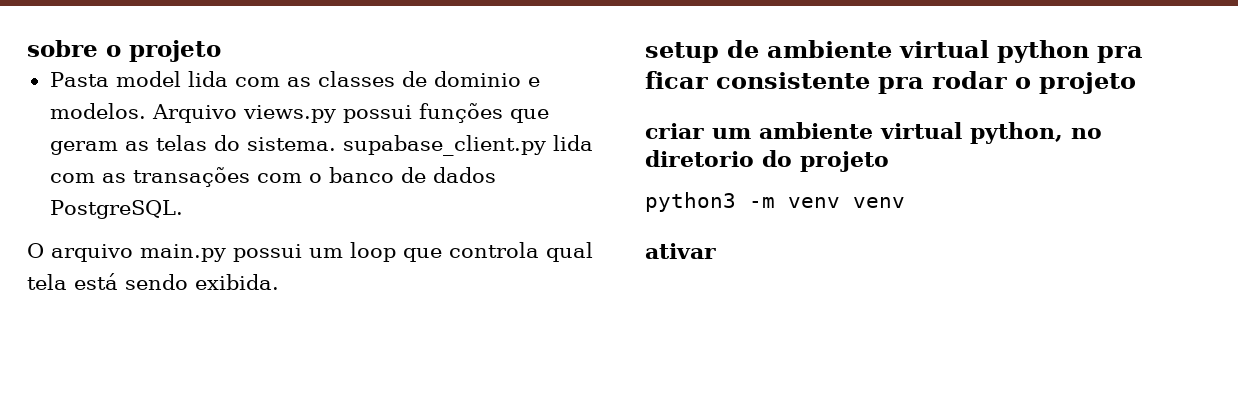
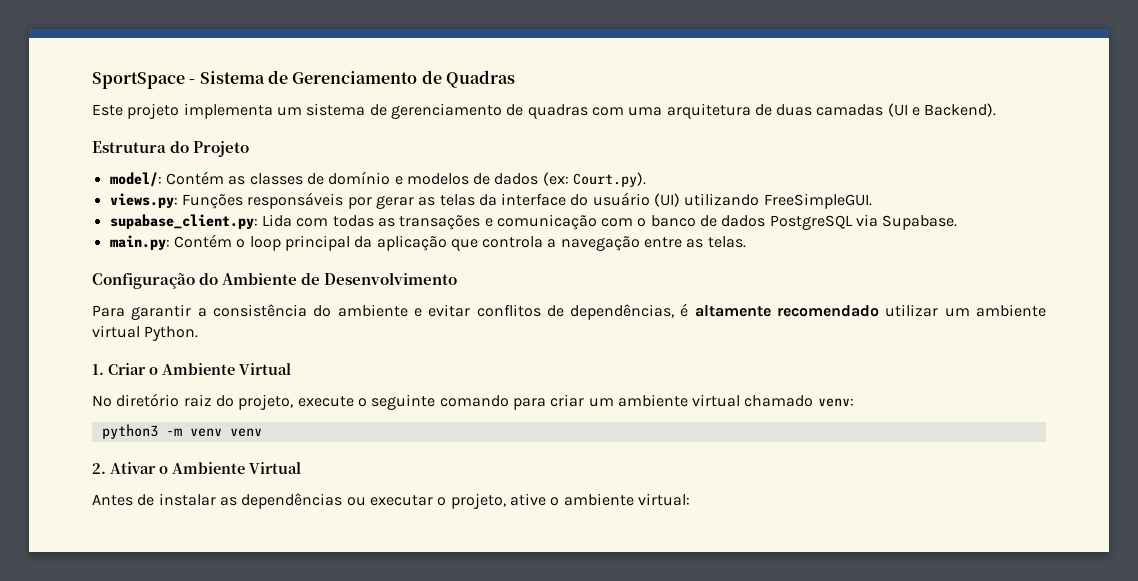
[27,40,221,62] [49,71,540,87] [49,103,549,123] [49,135,593,156] [49,167,250,187] sobre o projeto // Pasta model lida com as classes de dominio e modelos. Arquivo views.py possui funções que geram as telas do sistema. supabase_client.py lida com as transações -> [92,70,515,89] [92,103,997,119] [92,141,250,157] [109,171,647,187] [109,192,872,209] [109,214,597,230] SportSpace - Sistema de Gerenciamento de Quadras // Este projeto implementa um sistema de gerenciamento de quadras com uma arquitetura de duas camadas (UI e Backend). // Estrutura do Projeto // model/: Contém as classes de domínio e modelos de dados (ex: Court.py). // views.py: Funções responsáveis por gerar as telas da interface do usuário (UI) utilizando FreeSimpleGUI. // supabase_client.py: Lida com todas as transações e comunicação
[49,200,183,219] [27,242,593,262] [27,273,279,290] [645,40,1143,63] [645,71,1136,94] [645,122,1102,144] [645,150,889,172] [645,192,905,212] [645,243,716,259] PostgreSQL. // O arquivo main.py possui um loop que controla qual tela está sendo exibida. // setup de ambiente virtual python pra ficar consistente pra rodar o projeto // criar um ambiente virtual python, no diretorio do projeto // python3 -m venv venv // ativar -> [769,214,958,230] [109,234,746,251] [92,272,458,289] [92,303,1046,320] [92,325,199,341] [92,363,291,375] [92,393,854,410] [101,424,262,439] [92,462,301,474] [92,493,690,509] PostgreSQL via Supabase. // main.py: Contém o loop principal da aplicação que controla a navegação entre as telas. // Configuração do Ambiente de Desenvolvimento // Para garantir a consistência do ambiente e evitar conflitos de dependências, é altamente recomendado utilizar um ambiente virtual Python. // 1. Criar o Ambiente Virtual // No diretório raiz do projeto, execute o seguinte comando para criar um ambiente virtual chamado venv: // python3 -m venv venv // 2. Ativar o Ambiente Virtual // Antes de instalar as dependências ou executar o projeto, ative o ambiente virtual:

